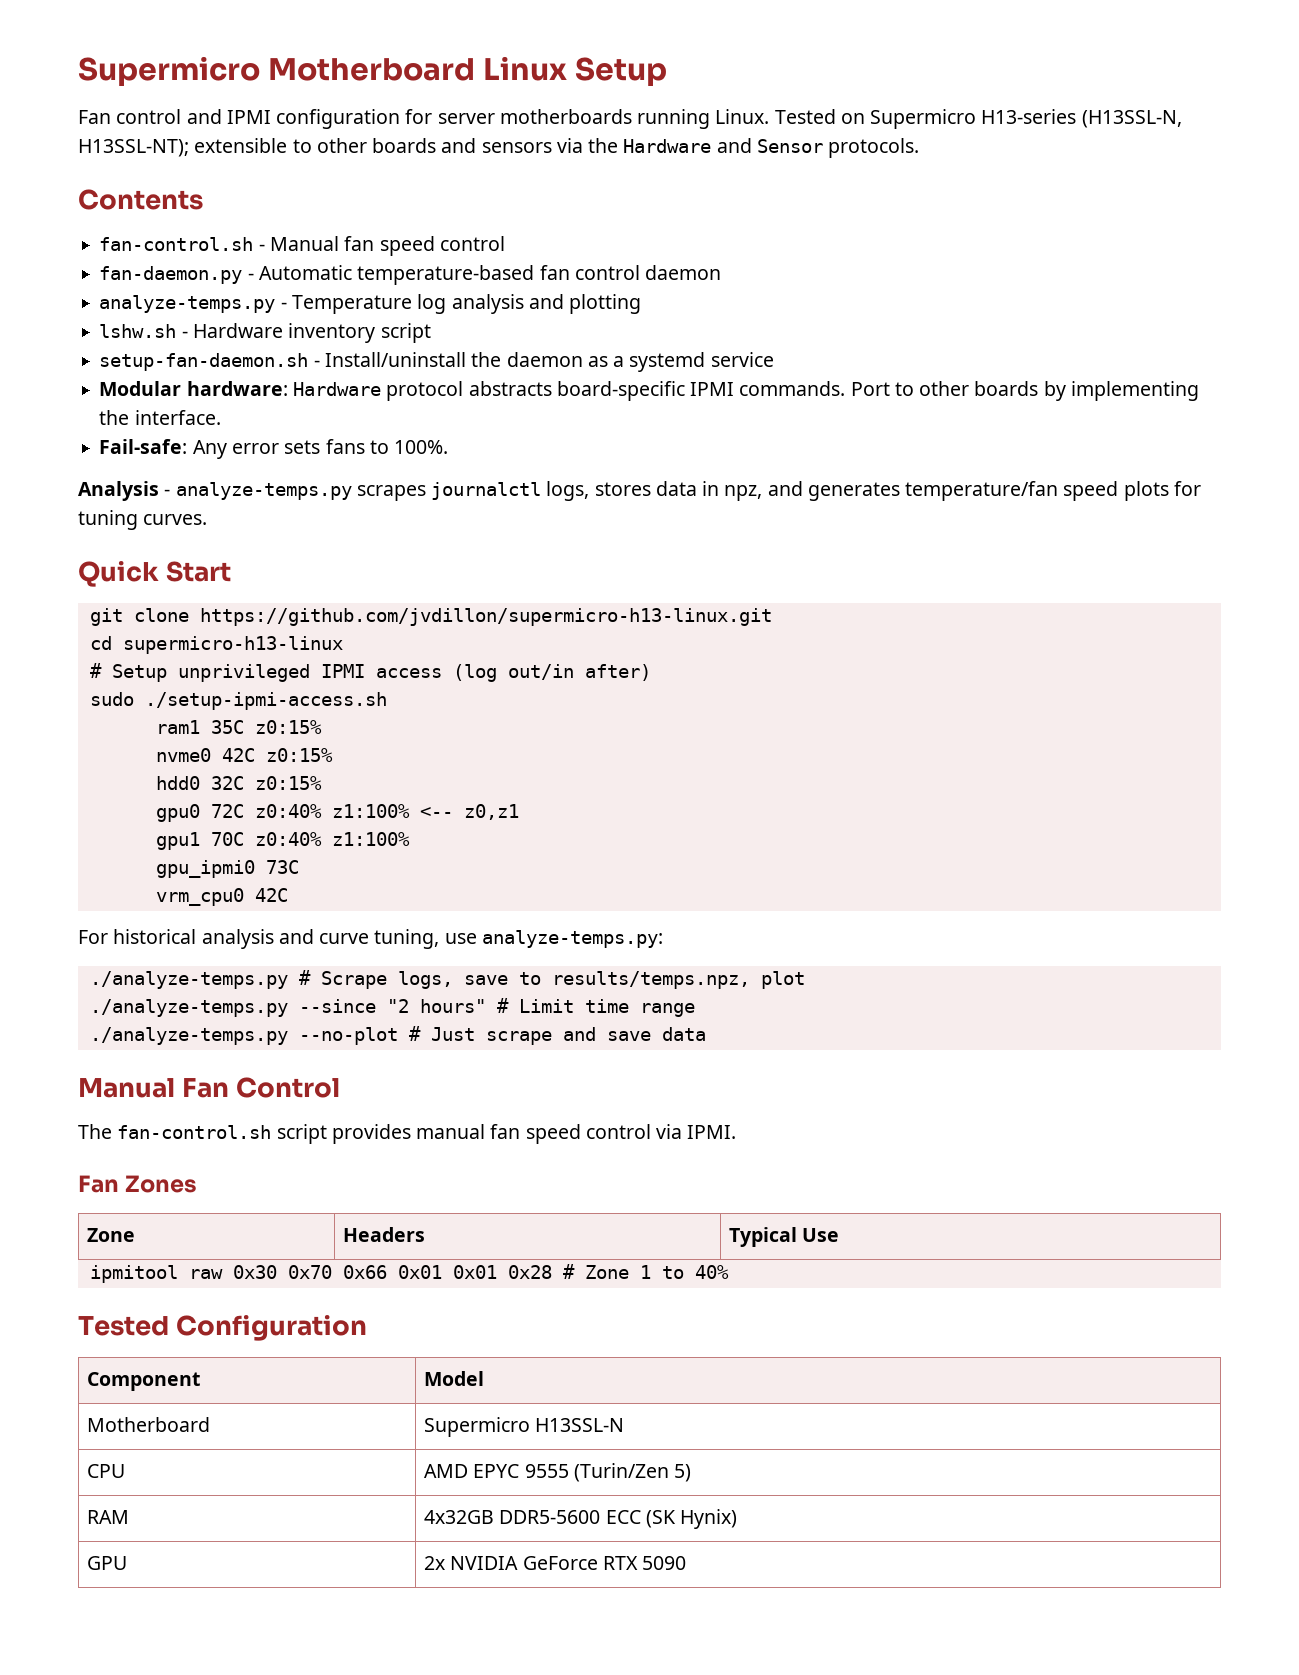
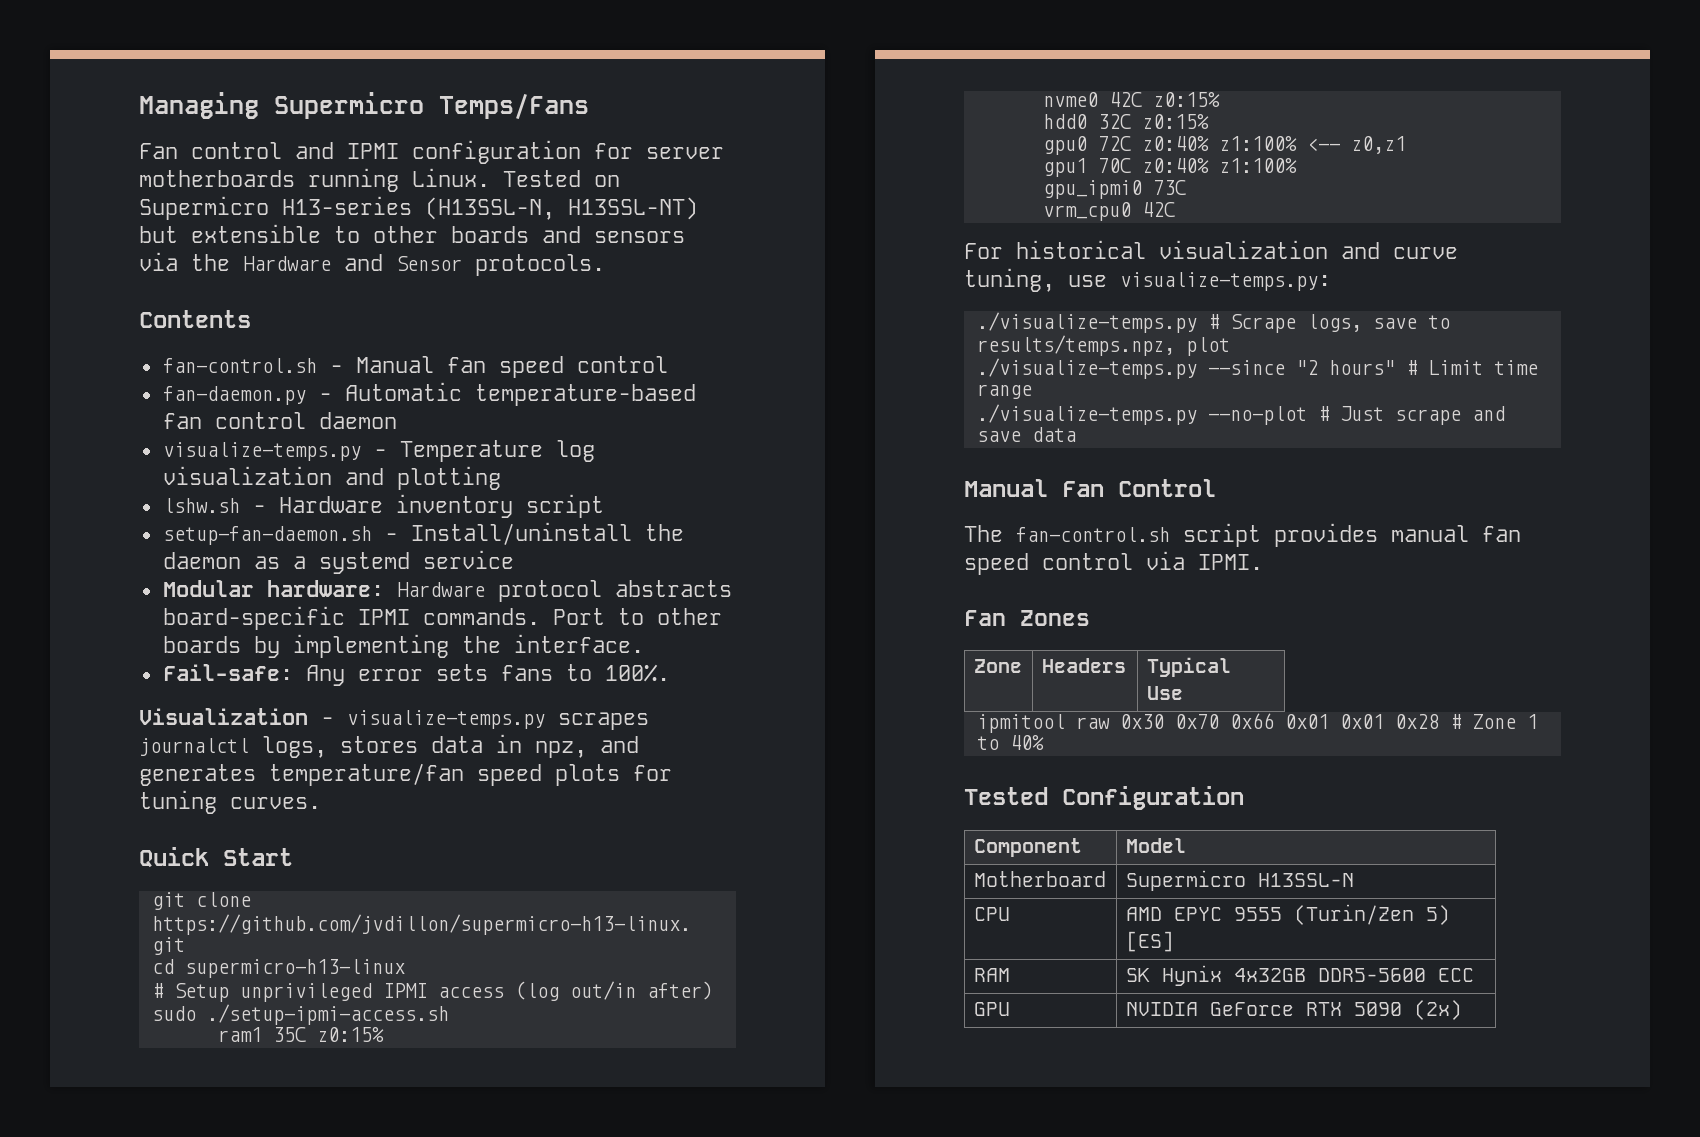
[78,56,668,86] Supermicro Motherboard Linux Setup -> [139,92,589,120] Managing Supermicro Temps/Fans
[78,139,189,157] H13SSL-NT); -> [568,197,698,220] [139,226,178,243] H13SSL-NT) but
[99,295,276,313] analyze-temps.py -> [162,442,361,461] visualize-temps.py
[451,294,524,314] analysis -> [162,466,332,485] visualization
[78,481,352,501] Analysis - analyze-temps.py -> [139,708,545,729] Visualization - visualize-temps.py
[201,929,274,949] analysis -> [1159,240,1328,259] visualization
[481,930,663,948] [89,971,288,989] analyze-temps.py: // ./analyze-temps.py -> [1120,272,1331,291] [976,312,1197,333] visualize-temps.py: // ./visualize-temps.py
[89,999,288,1017] ./analyze-temps.py -> [976,358,1197,379] ./visualize-temps.py
[89,1027,288,1045] ./analyze-temps.py -> [976,404,1197,425] ./visualize-temps.py
(692, 1473) none -> [1125,931,1174,952] [ES]
(130, 1517) none -> [1125,965,1222,986] SK Hynix
[645,1509,738,1529] (SK Hynix) -> (1474, 975) none
[424,1556,446,1570] 2x -> (1010, 1009) none
(687, 1563) none -> [1413,1000,1462,1020] (2x)

